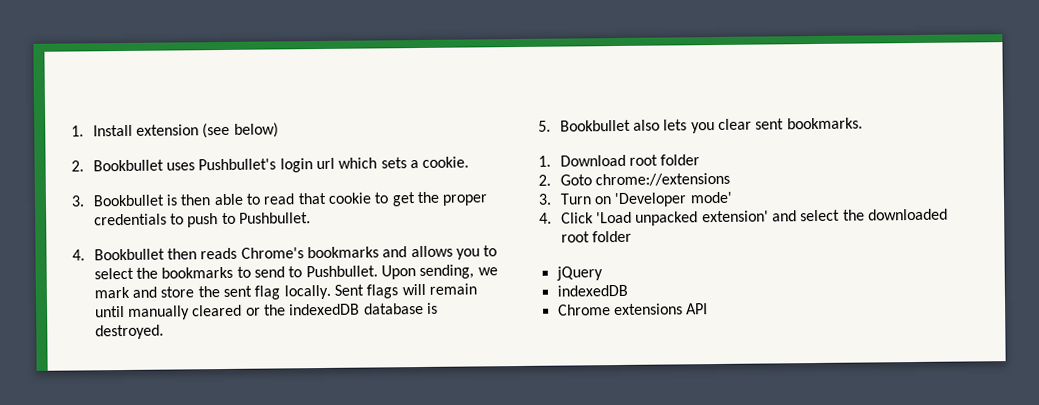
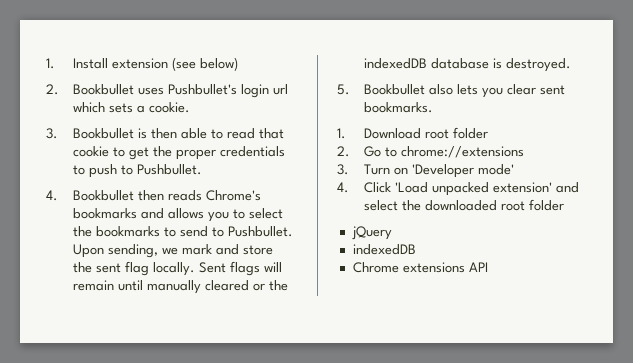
[559,174,592,186] Goto -> [364,146,398,157] Go to

